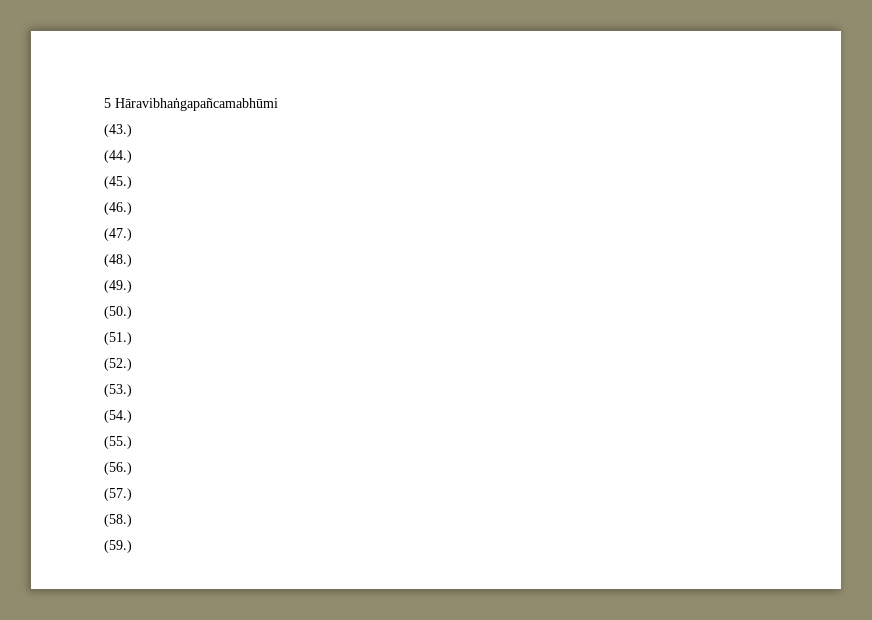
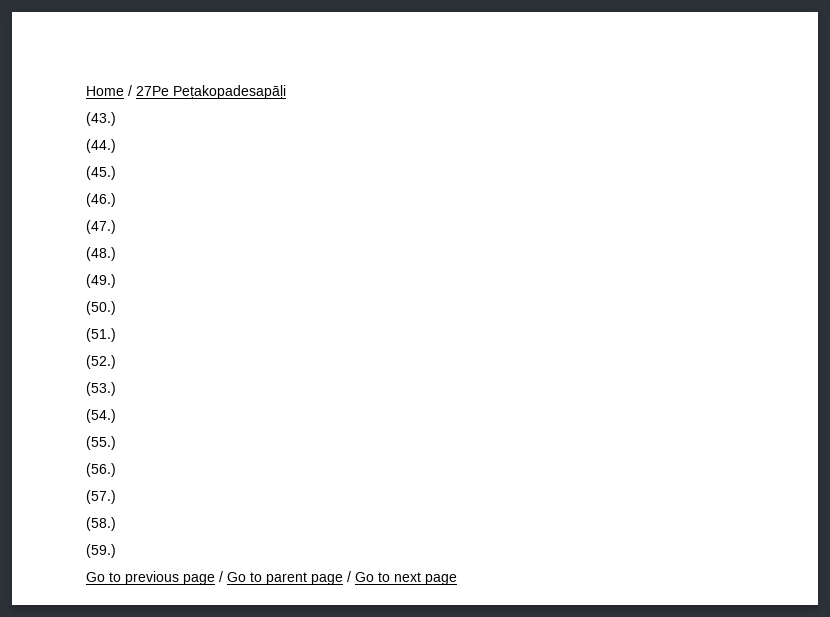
[104,98,278,111] 5 Hāravibhaṅgapañcamabhūmi -> [86,85,286,99] Home / 27Pe Peṭakopadesapāḷi
(132, 546) none -> [86,571,457,585] // Go to previous page / Go to parent page / Go to next page

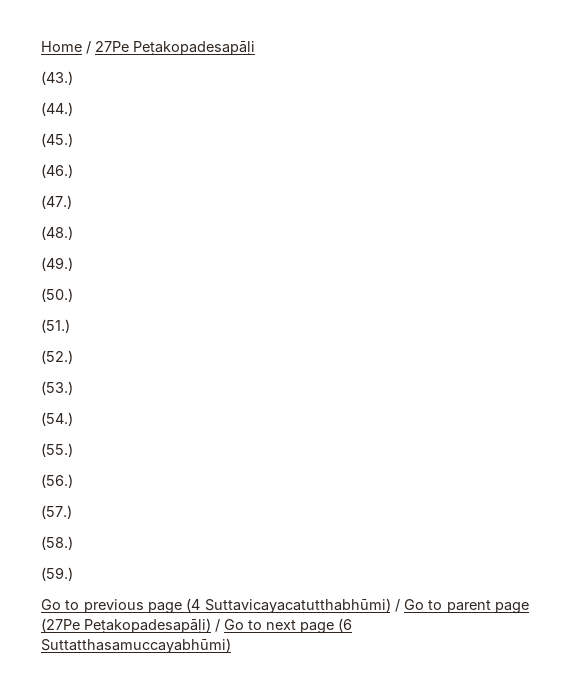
(215, 579) none -> [186,598,391,613] (4 Suttavicayacatutthabhūmi)
(343, 579) none -> [41,618,211,633] (27Pe Peṭakopadesapāḷi)
(457, 579) none -> [338,618,352,632] [41,638,231,653] (6 Suttatthasamuccayabhūmi)

